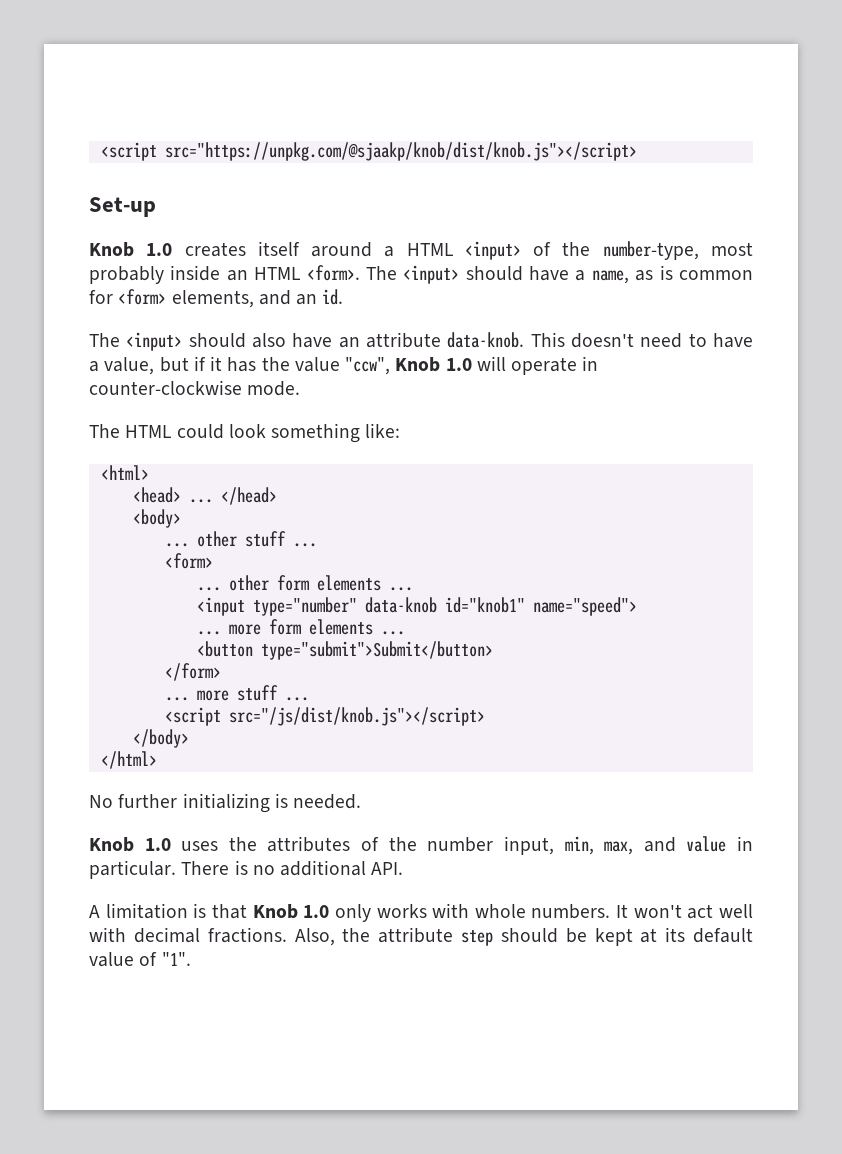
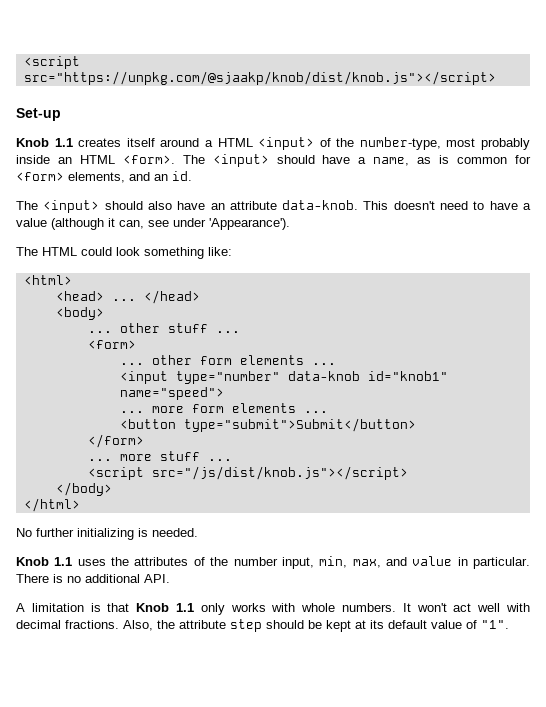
[146,243,173,256] 1.0 -> [54,138,73,147] 1.1
[104,356,599,375] [89,380,301,396] value, but if it has the value "ccw", Knob 1.0 will operate in counter-clockwise mode. -> [16,218,290,230] value (although it can, see under 'Appearance').
[144,838,171,851] 1.0 -> [54,557,73,566] 1.1
[303,905,330,918] 1.0 -> [176,603,194,612] 1.1

